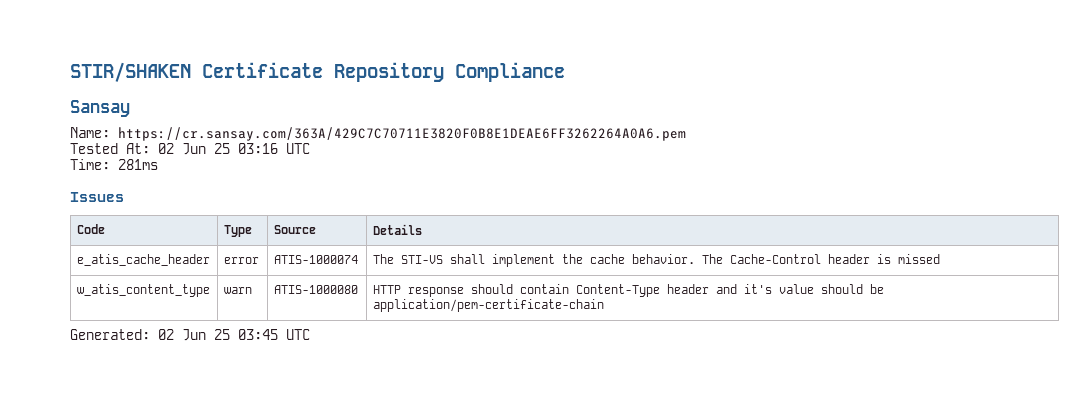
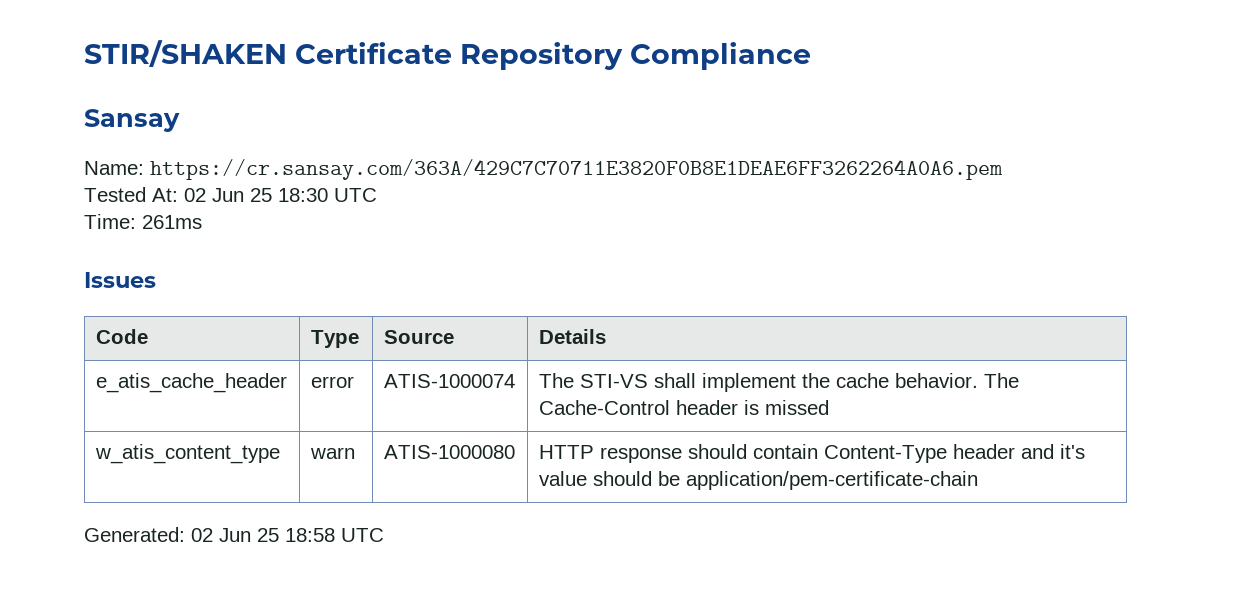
[238,143,278,154] 03:16 -> [278,188,328,202] 18:30
[118,159,158,170] 281ms -> [142,215,202,229] 261ms
[238,329,278,340] 03:45 -> [285,528,335,542] 18:58

